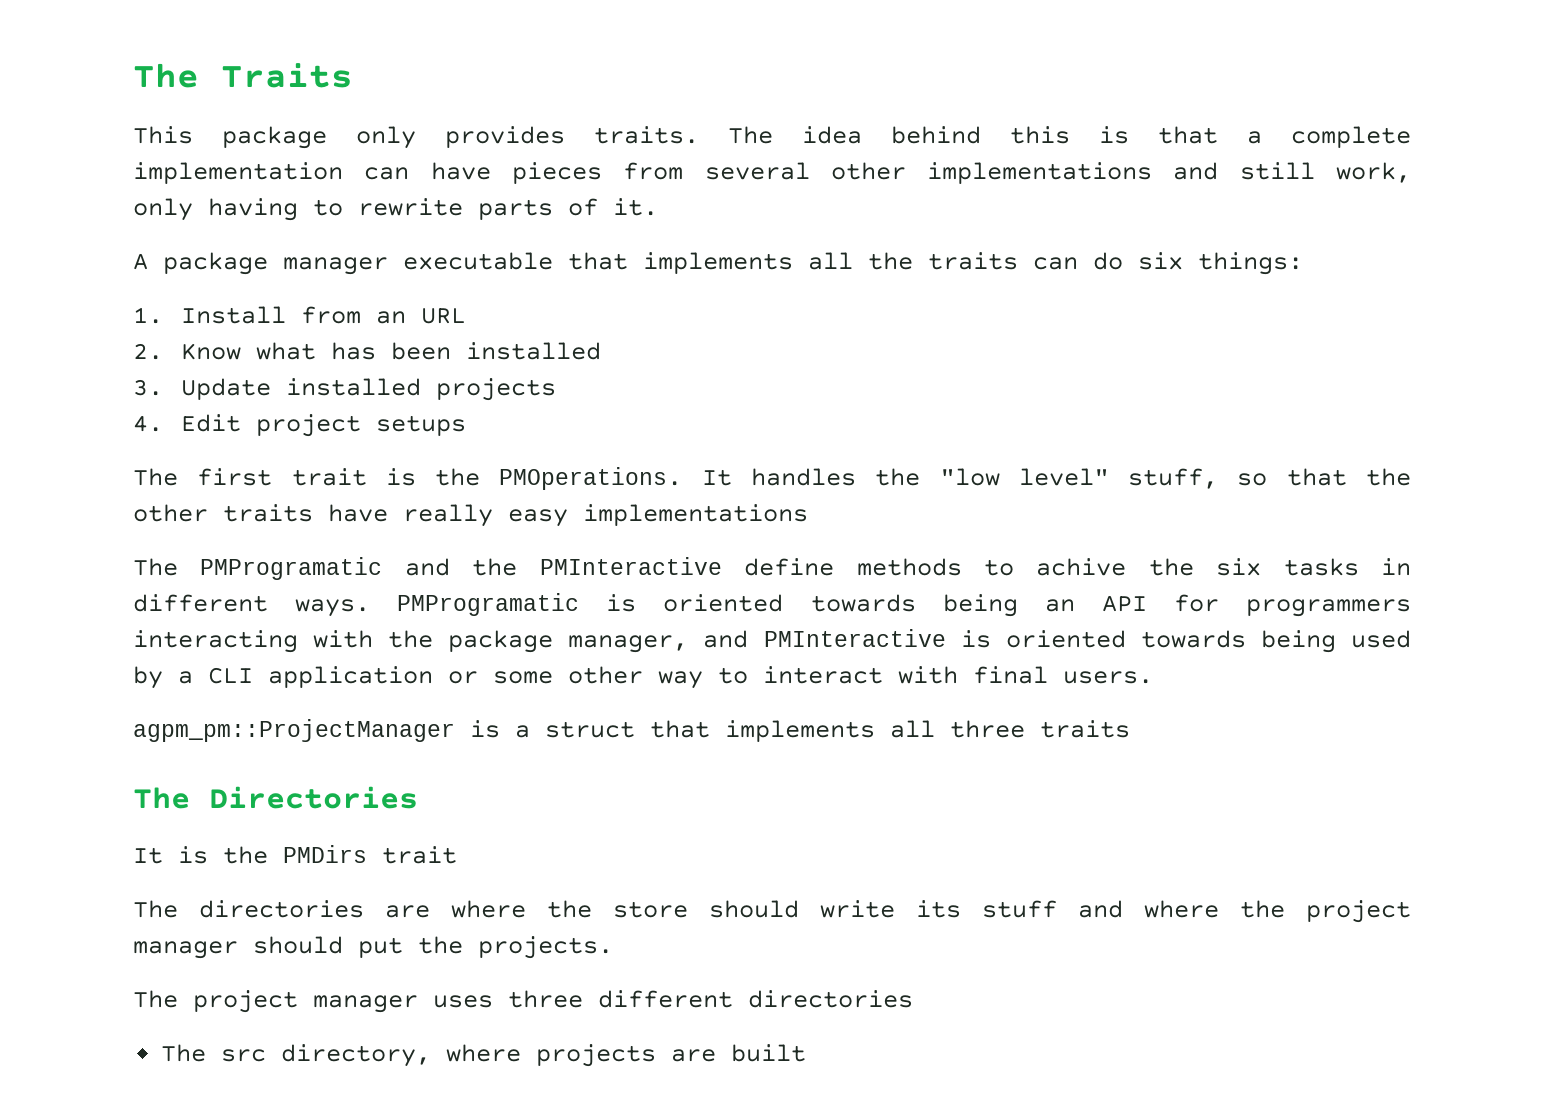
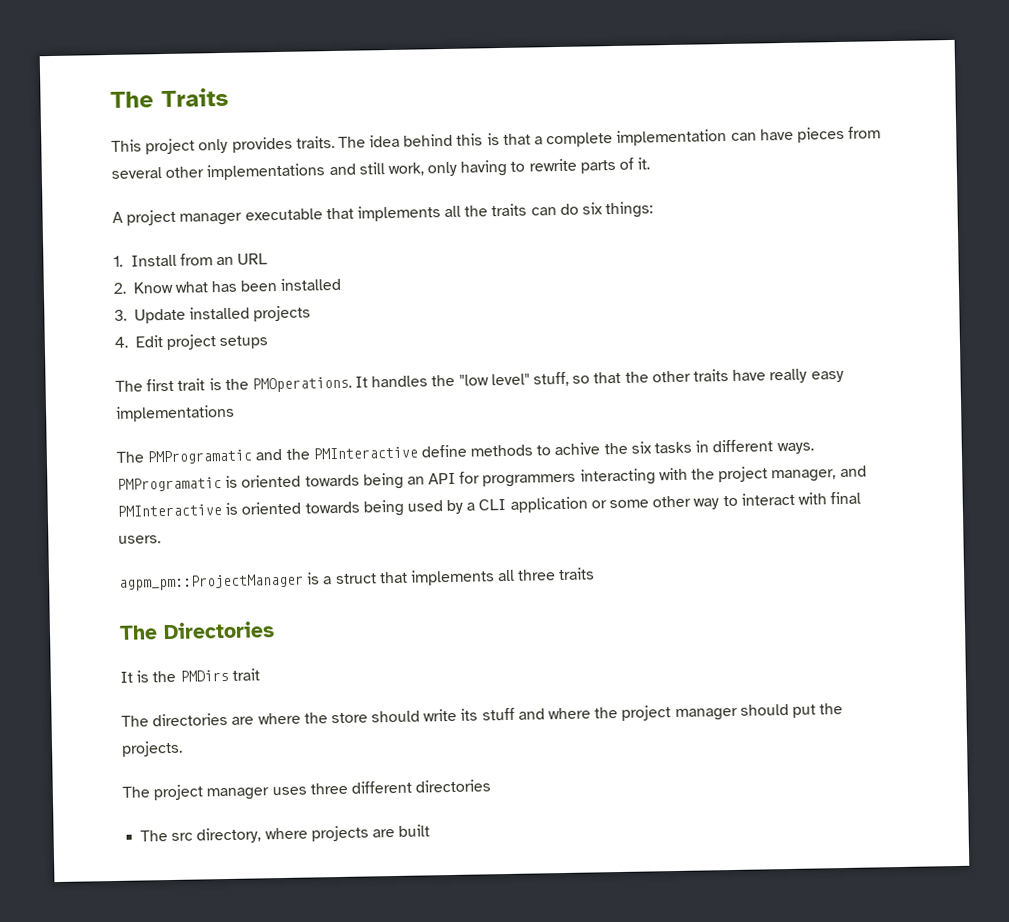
[222,126,327,149] package -> [145,138,196,155] project
[163,252,268,275] package -> [126,209,177,226] project
[448,630,554,653] package -> [718,466,769,483] project

